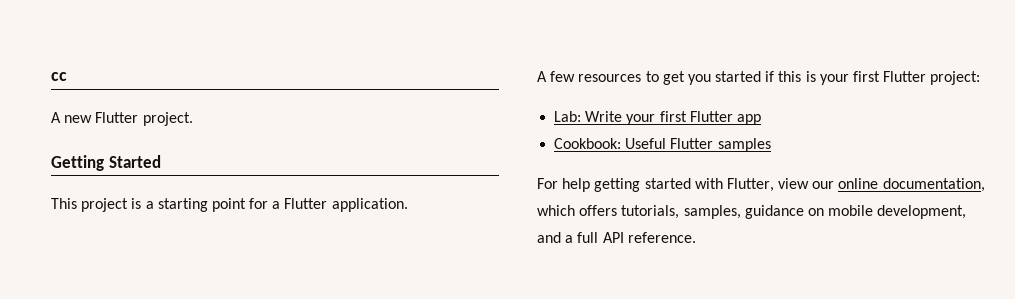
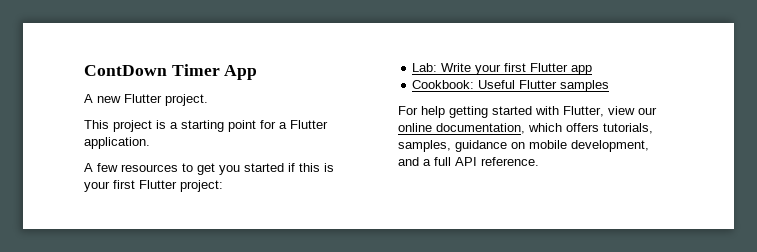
[51,72,67,81] cc -> [84,64,258,80] ContDown Timer App
[51,155,161,171] // Getting Started -> (208, 100) none

